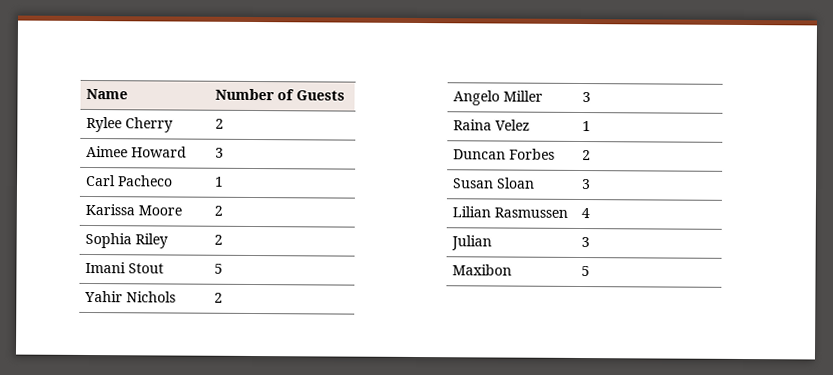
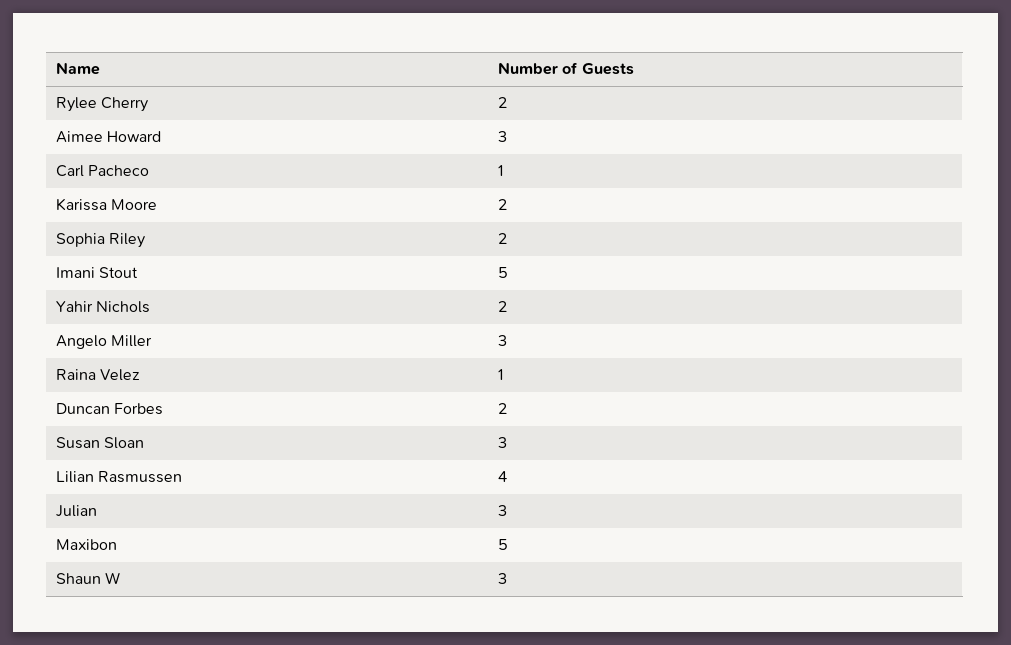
(591, 271) none -> [56,572,121,584] [498,573,508,584] // Shaun W | 3

